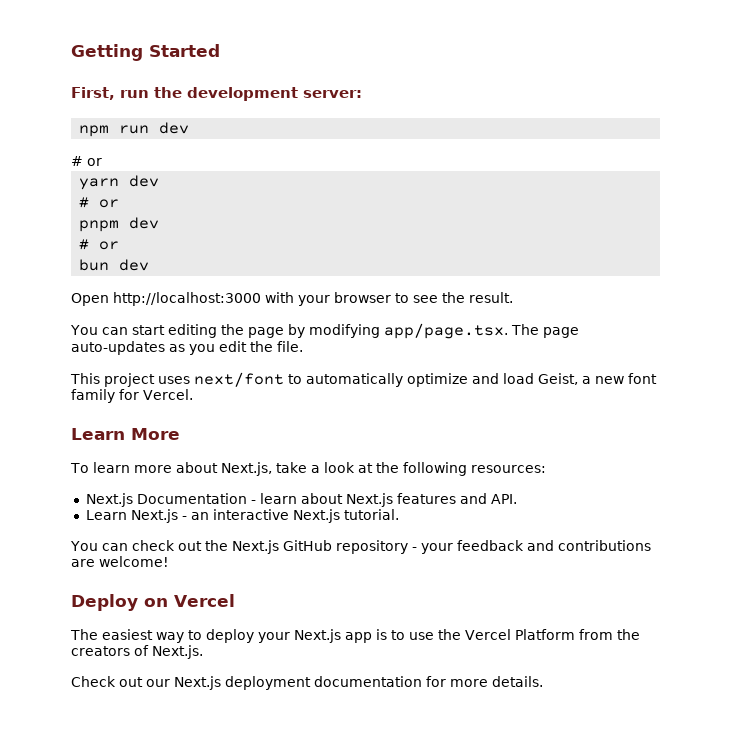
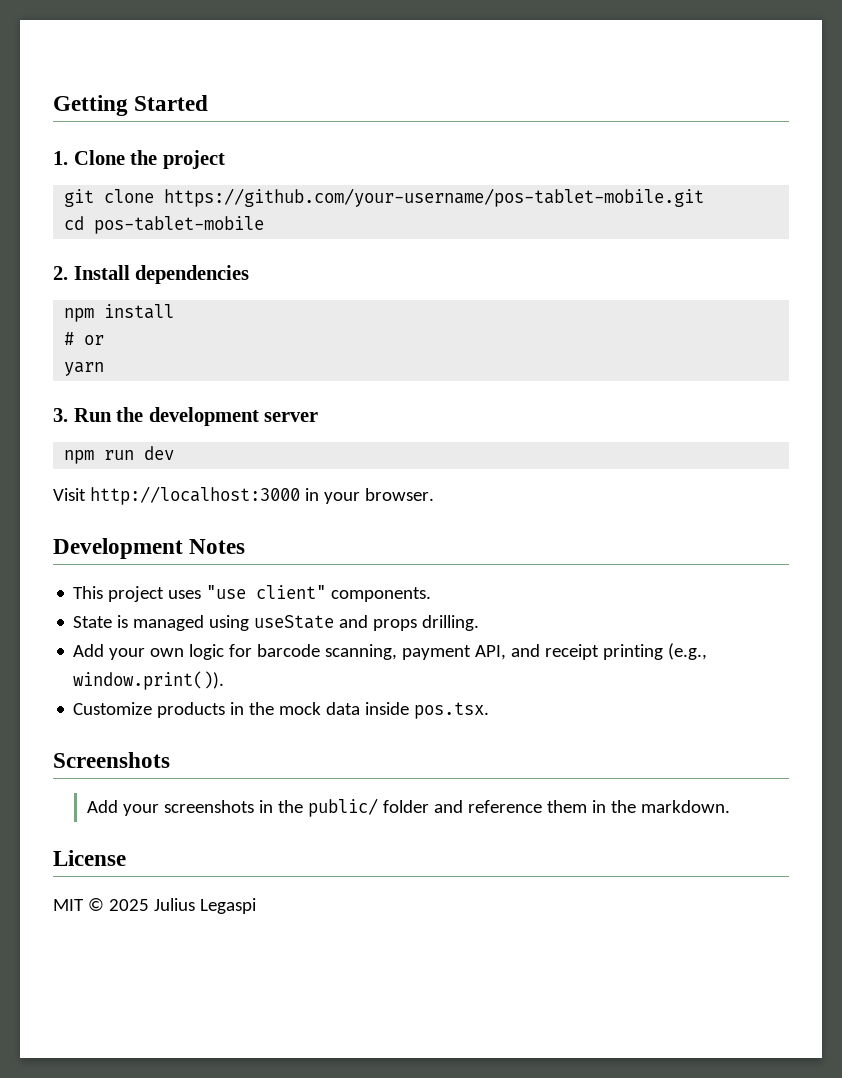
[71,87,149,100] First, run -> [53,150,225,169] [64,188,705,207] [64,216,265,234] [53,265,250,284] [64,304,175,322] [64,332,105,345] [64,362,105,376] [53,408,112,422] 1. Clone the project // git clone https://github.com/your-username/pos-tablet-mobile.git // cd pos-tablet-mobile // 2. Install dependencies // npm install // # or // yarn // 3. Run
[303,90,362,98] server: -> [264,412,319,422] server
[71,156,102,166] [79,175,160,190] [79,197,120,208] [79,217,160,232] [79,239,120,250] [79,259,150,271] [71,292,513,306] [70,323,579,339] [71,341,303,355] [70,372,657,387] [71,389,193,403] [71,428,180,440] [70,462,546,476] [85,493,517,507] [85,509,399,523] [70,540,651,554] [71,556,169,567] [71,594,235,611] [70,629,640,643] [71,645,203,659] [71,676,543,690] # or // yarn dev // # or // pnpm dev // # or // bun dev // Open http://localhost:3000 with your browser to see the result. // You can start editing the page by modifying app/page.tsx. The page auto-updates as you edit the file. // This project uses next/font to automatically optimize and load Geist, a new font family for Vercel. // Learn More // To learn more about Next.js, take a look at the following resources: // Next.js Documentation - learn about Next.js features and API. // Learn Next.js - an interactive Next.js tutorial. // You can check out the Next.js GitHub repository - your feedback and contributions are welcome! // Deploy on Vercel // The easiest way to deploy your Next.js app is to use the Vercel Platform from the creators of Next.js. // Check out our Next.js deployment documentation for more details. -> [53,486,434,505] [53,538,246,559] [73,585,432,602] [73,615,480,631] [73,643,708,660] [73,671,225,690] [73,702,490,719] [53,752,170,768] [86,798,730,817] [53,850,126,866] [53,898,256,914] Visit http://localhost:3000 in your browser. // Development Notes // This project uses "use client" components. // State is managed using useState and props drilling. // Add your own logic for barcode scanning, payment API, and receipt printing (e.g., window.print()). // Customize products in the mock data inside pos.tsx. // Screenshots // Add your screenshots in the public/ folder and reference them in the markdown. // License // MIT © 2025 Julius Legaspi

